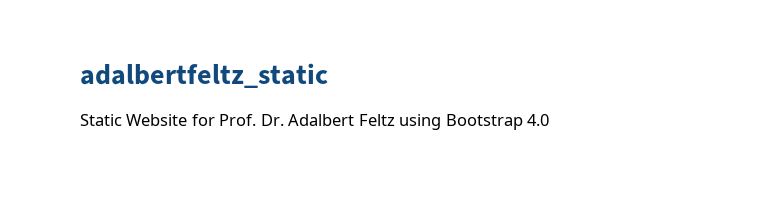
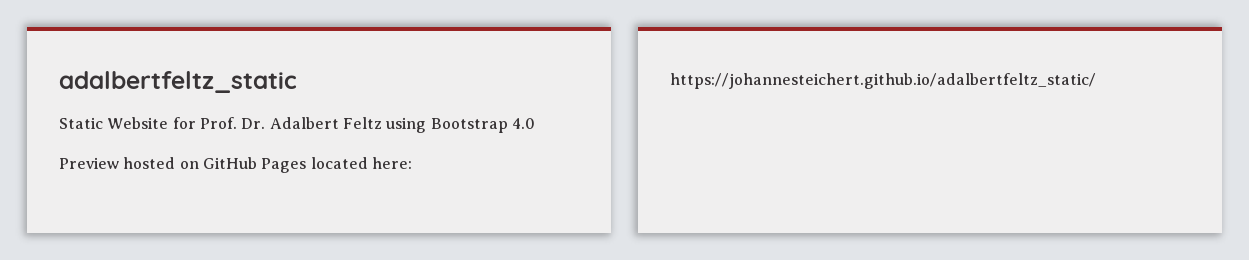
(550, 120) none -> [59,157,412,173] [670,73,1096,89] // Preview hosted on GitHub Pages located here: https://johannesteichert.github.io/adalbertfeltz_static/

